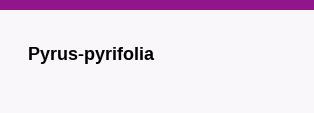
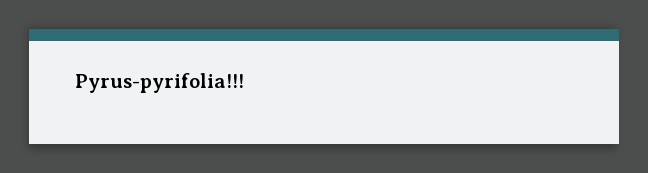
[28,47,155,64] Pyrus-pyrifolia -> [75,73,244,93] Pyrus-pyrifolia!!!

